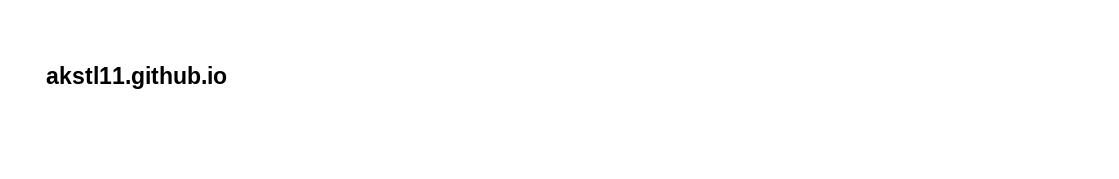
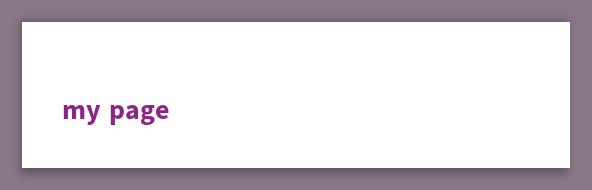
[46,66,227,89] akstl11.github.io -> [62,105,170,125] my page

